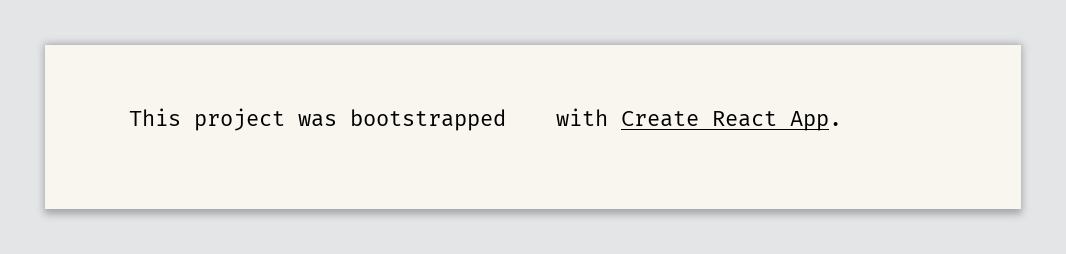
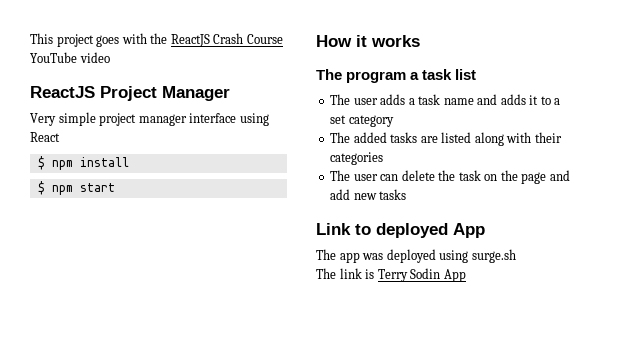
[298,108,842,131] was bootstrapped with Create React App. -> [96,33,283,47] [30,52,110,63] [30,86,230,101] [30,112,269,126] [30,132,60,142] [37,156,129,170] [37,181,115,195] [316,35,420,47] [316,69,477,83] [330,94,561,105] [330,115,394,127] [330,132,562,146] [330,152,384,165] [330,170,570,184] [330,189,407,200] [316,223,485,238] [316,249,516,263] [316,268,466,282] goes with the ReactJS Crash Course YouTube video // ReactJS Project Manager // Very simple project manager interface using React // $ npm install // $ npm start // How it works // The program a task list // The user adds a task name and adds it to a set category // The added tasks are listed along with their categories // The user can delete the task on the page and add new tasks // Link to deployed App // The app was deployed using surge.sh // The link is Terry Sodin App

